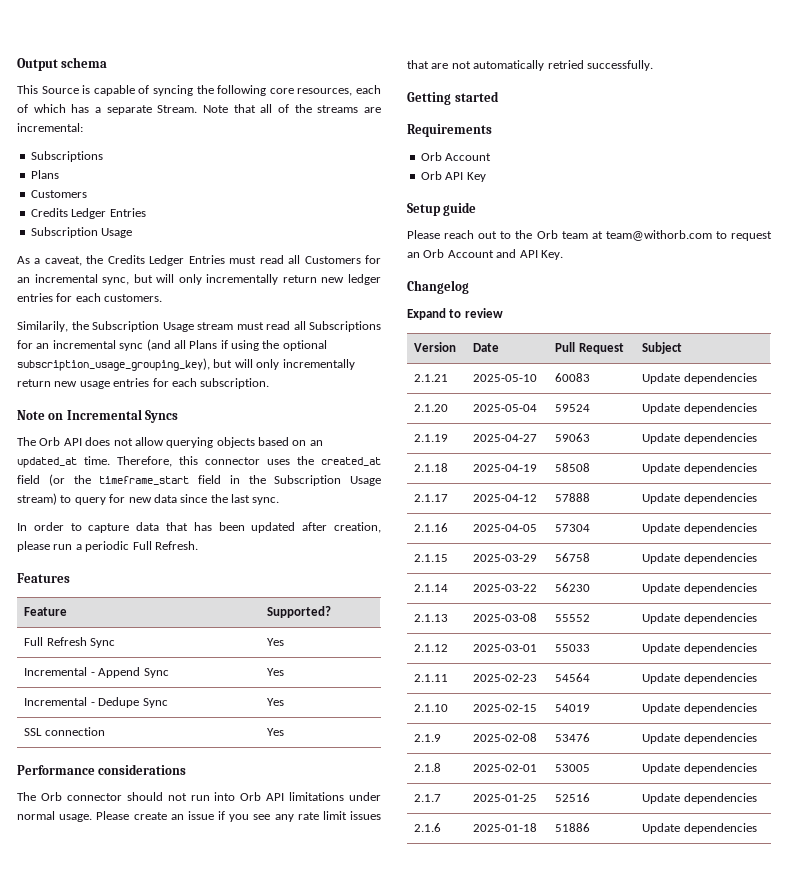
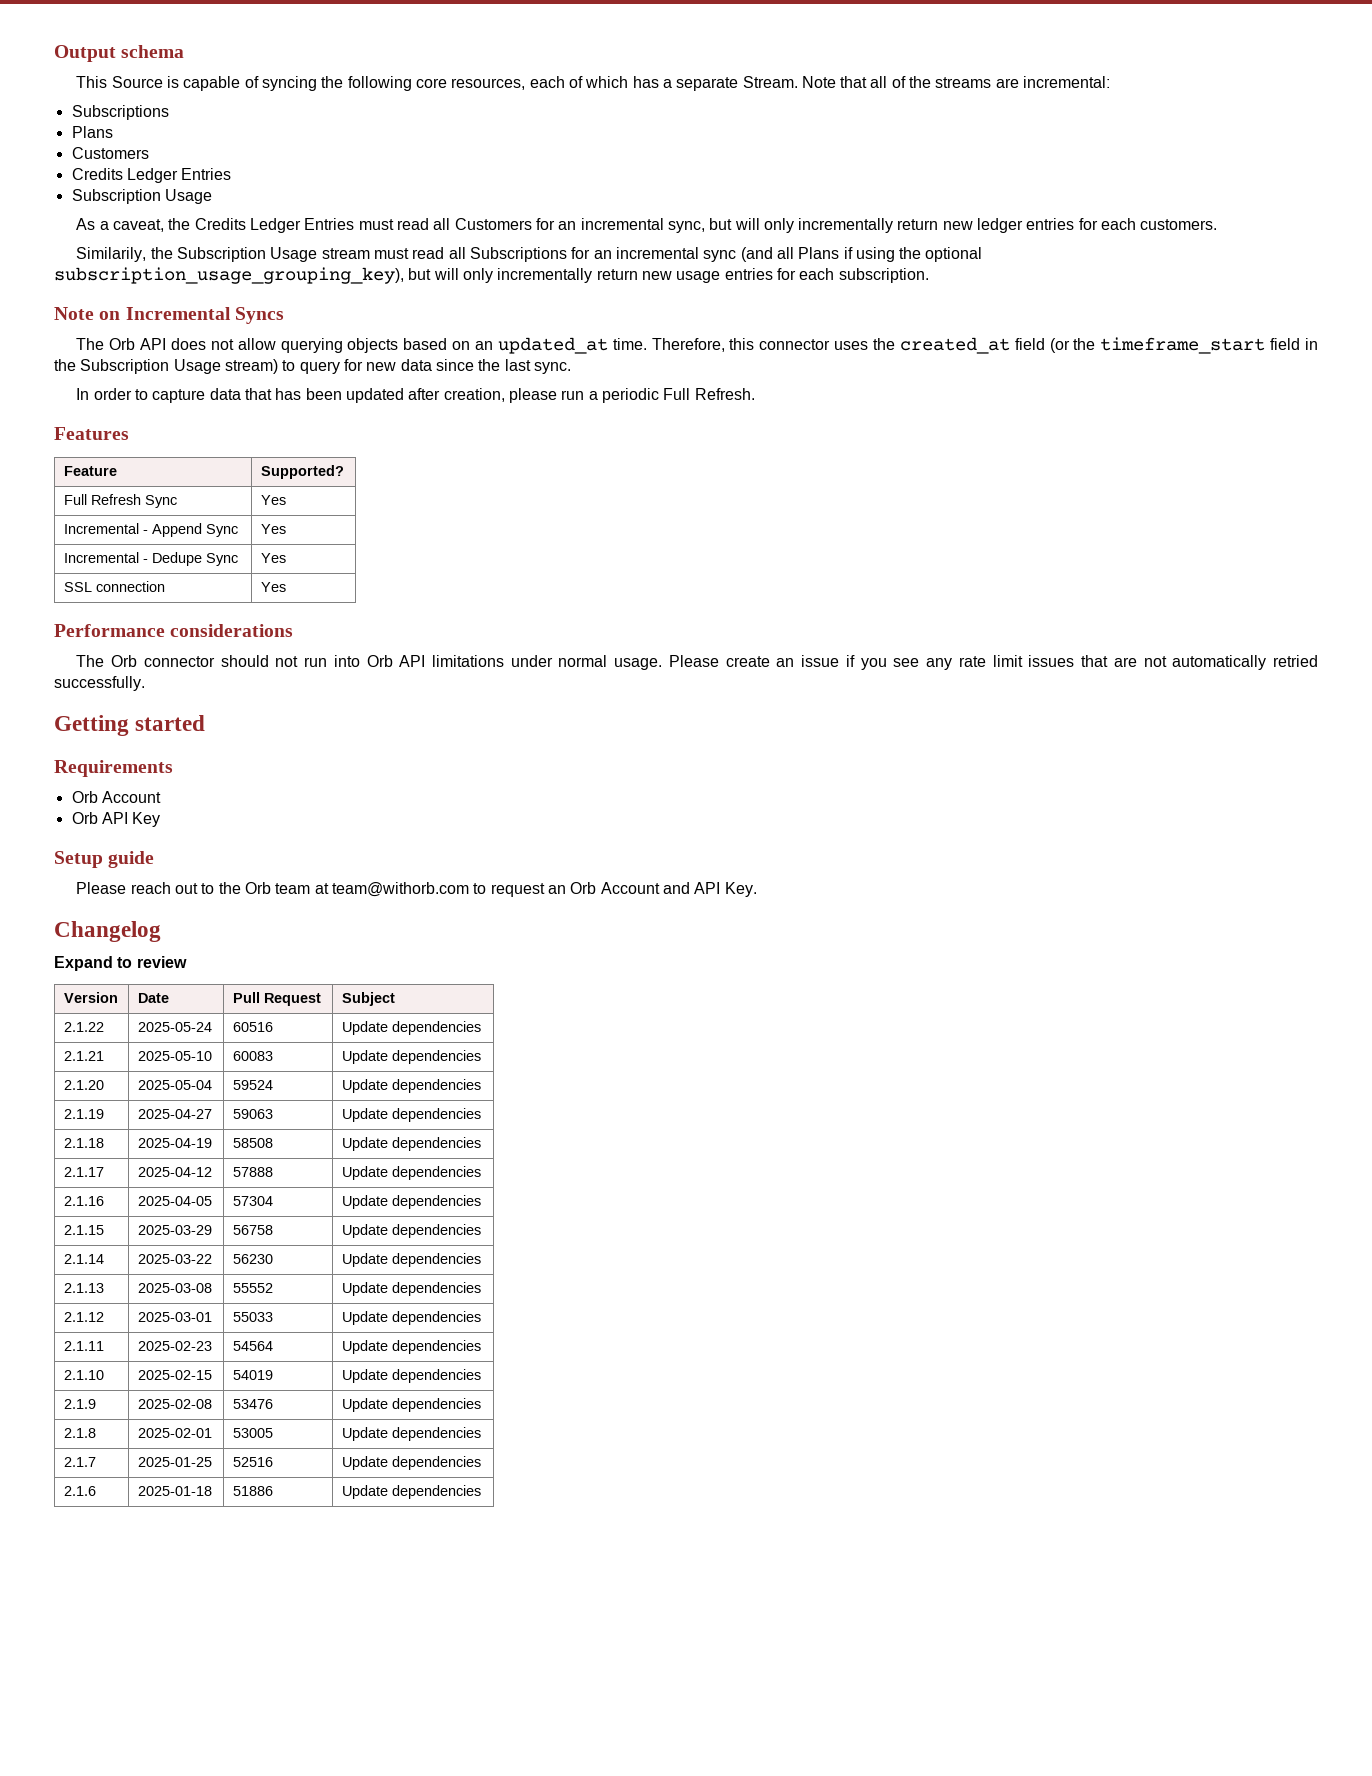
(683, 348) none -> [63,1022,104,1032] [137,1022,212,1032] [232,1022,273,1032] [341,1021,481,1035] // 2.1.22 | 2025-05-24 | 60516 | Update dependencies

